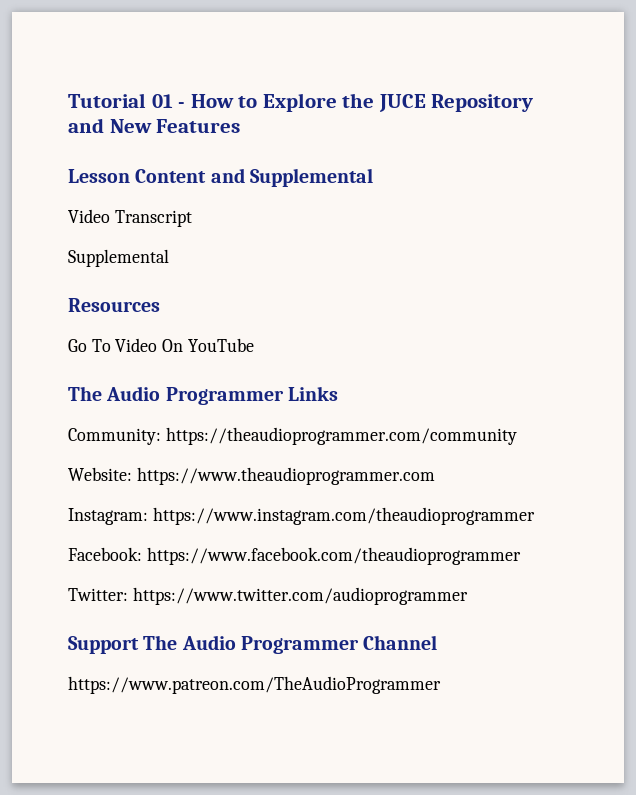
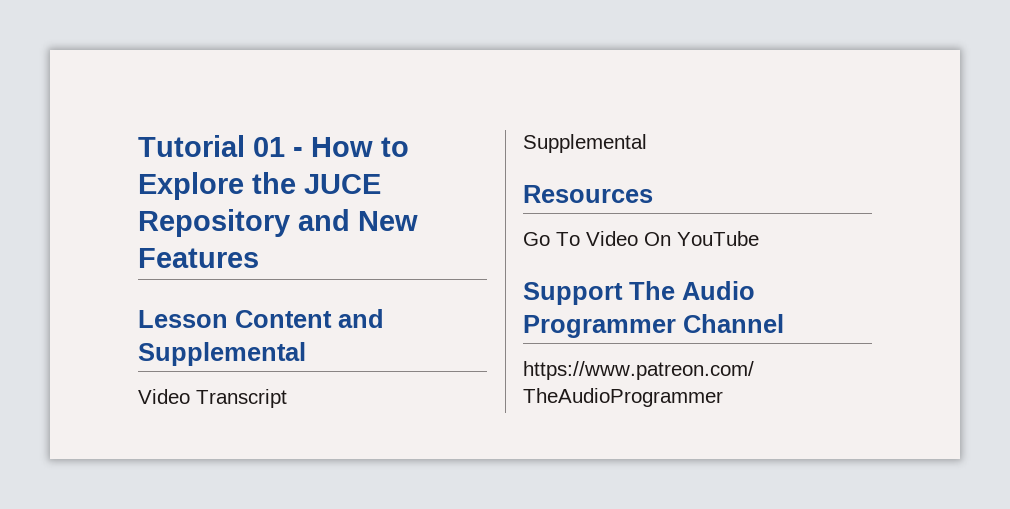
[68,386,338,405] [68,427,517,445] [68,467,435,485] [68,507,535,525] [68,547,521,565] [68,587,468,605] // The Audio Programmer Links // Community: https://theaudioprogrammer.com/community // Website: https://www.theaudioprogrammer.com // Instagram: https://www.instagram.com/theaudioprogrammer // Facebook: https://www.facebook.com/theaudioprogrammer // Twitter: https://www.twitter.com/audioprogrammer -> (759, 238) none

